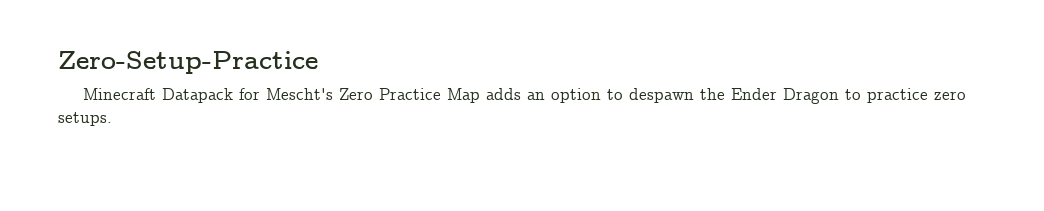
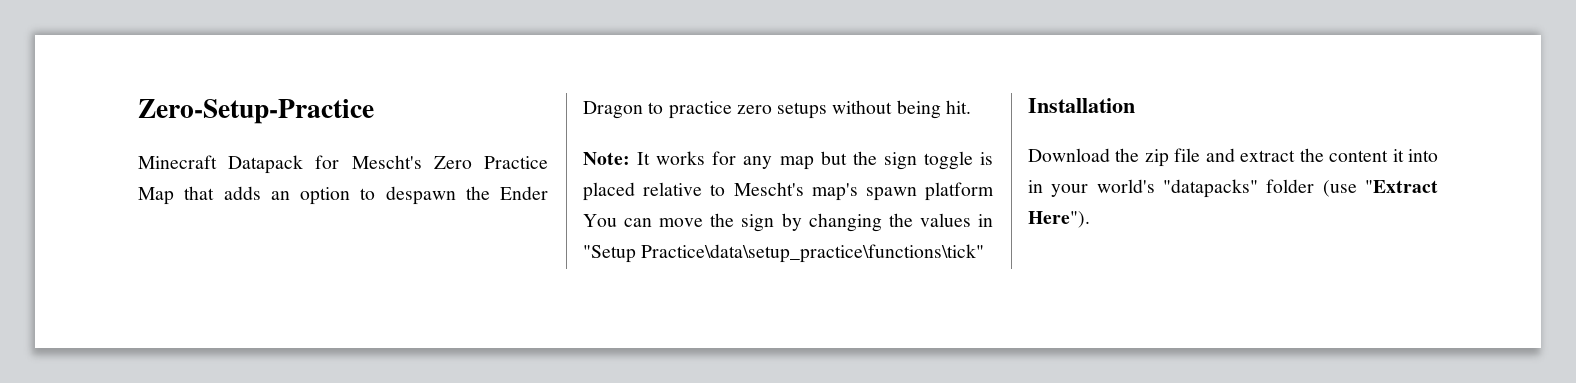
(480, 95) none -> [184,186,215,200] that
[58,112,112,126] setups. -> [777,100,971,119] [583,151,994,170] [583,182,994,201] [583,213,993,232] [583,244,985,263] [1028,98,1135,113] [1028,148,1438,167] [1028,179,1438,198] [1028,211,1090,228] setups without being hit. // Note: It works for any map but the sign toggle is placed relative to Mescht's map's spawn platform You can move the sign by changing the values in "Setup Practice\data\setup_practice\functions\tick" // Installation // Download the zip file and extract the content it into in your world's "datapacks" folder (use "Extract Here").

